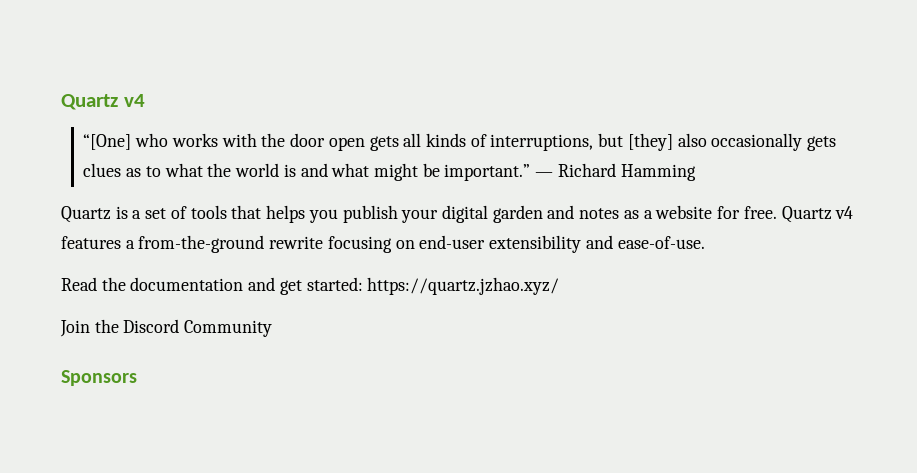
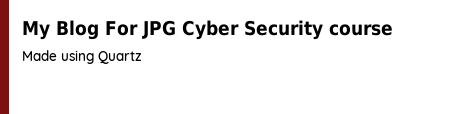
[61,94,145,110] [83,133,837,151] [83,163,696,181] [61,205,854,223] [61,235,705,253] [61,277,560,295] [60,319,273,337] [61,370,137,386] Quartz v4 // “[One] who works with the door open gets all kinds of interruptions, but [they] also occasionally gets clues as to what the world is and what might be important.” — Richard Hamming // Quartz is a set of tools that helps you publish your digital garden and notes as a website for free. Quartz v4 features a from-the-ground rewrite focusing on end-user extensibility and ease-of-use. // Read the documentation and get started: https://quartz.jzhao.xyz/ // Join the Discord Community // Sponsors -> [22,20,393,40] [22,50,142,64] My Blog For JPG Cyber Security course // Made using Quartz

